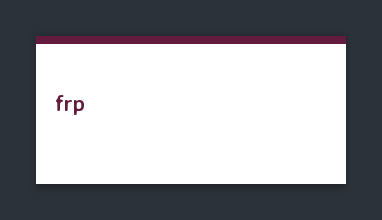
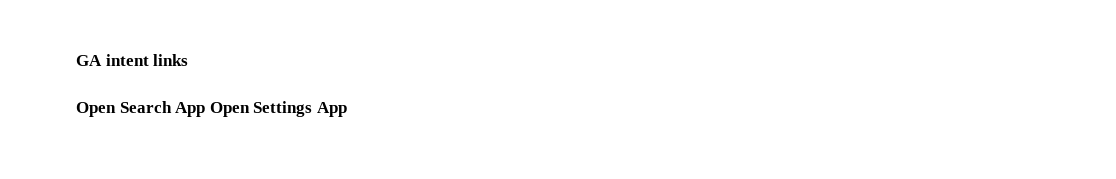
[55,95,85,115] frp -> [76,54,189,66] [76,101,347,117] GA intent links // Open Search App Open Settings App

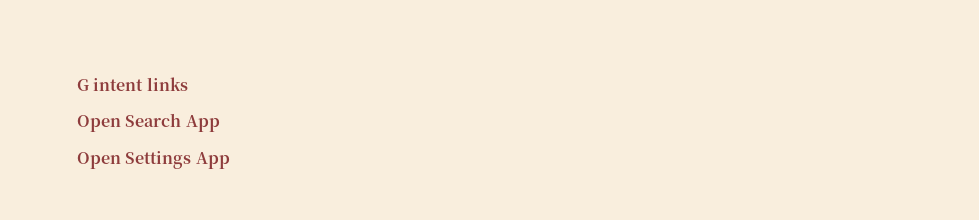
[76,55,102,66] GA -> [77,79,89,91] G
(206, 109) none -> (220, 123) //

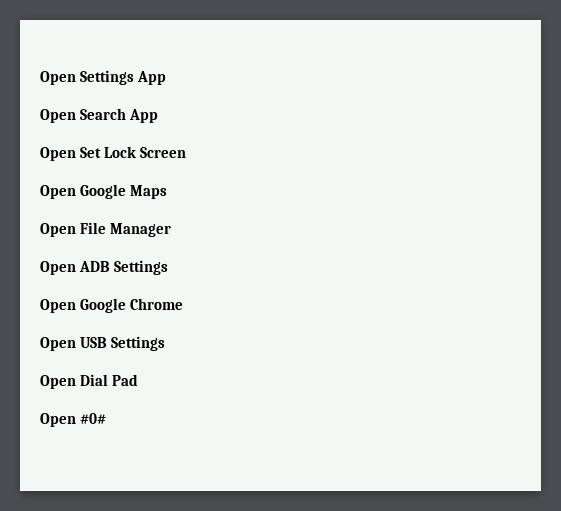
[77,77,188,91] G intent links -> [40,70,166,85] Open Settings App
[125,151,230,169] Settings App -> [79,146,186,158] [40,184,167,199] [40,222,171,237] [40,260,168,275] [40,298,183,313] [40,336,165,351] [40,374,138,389] [40,413,106,427] Set Lock Screen // Open Google Maps // Open File Manager // Open ADB Settings // Open Google Chrome // Open USB Settings // Open Dial Pad // Open #0#

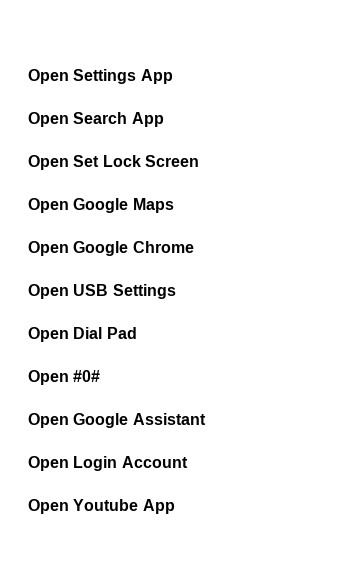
[40,222,171,237] [40,260,168,275] // Open File Manager // Open ADB Settings -> (174, 205) none
(106, 418) none -> [28,413,206,428] [28,456,188,471] [28,499,175,514] // Open Google Assistant // Open Login Account // Open Youtube App

